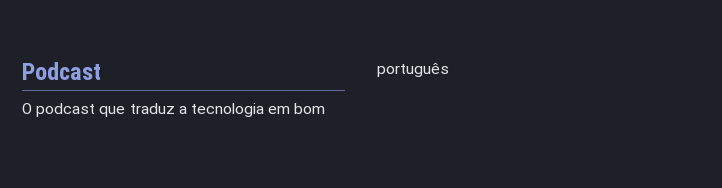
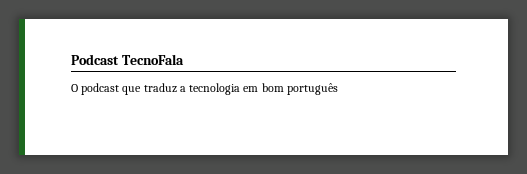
(101, 71) none -> [121,54,184,65] TecnoFala

